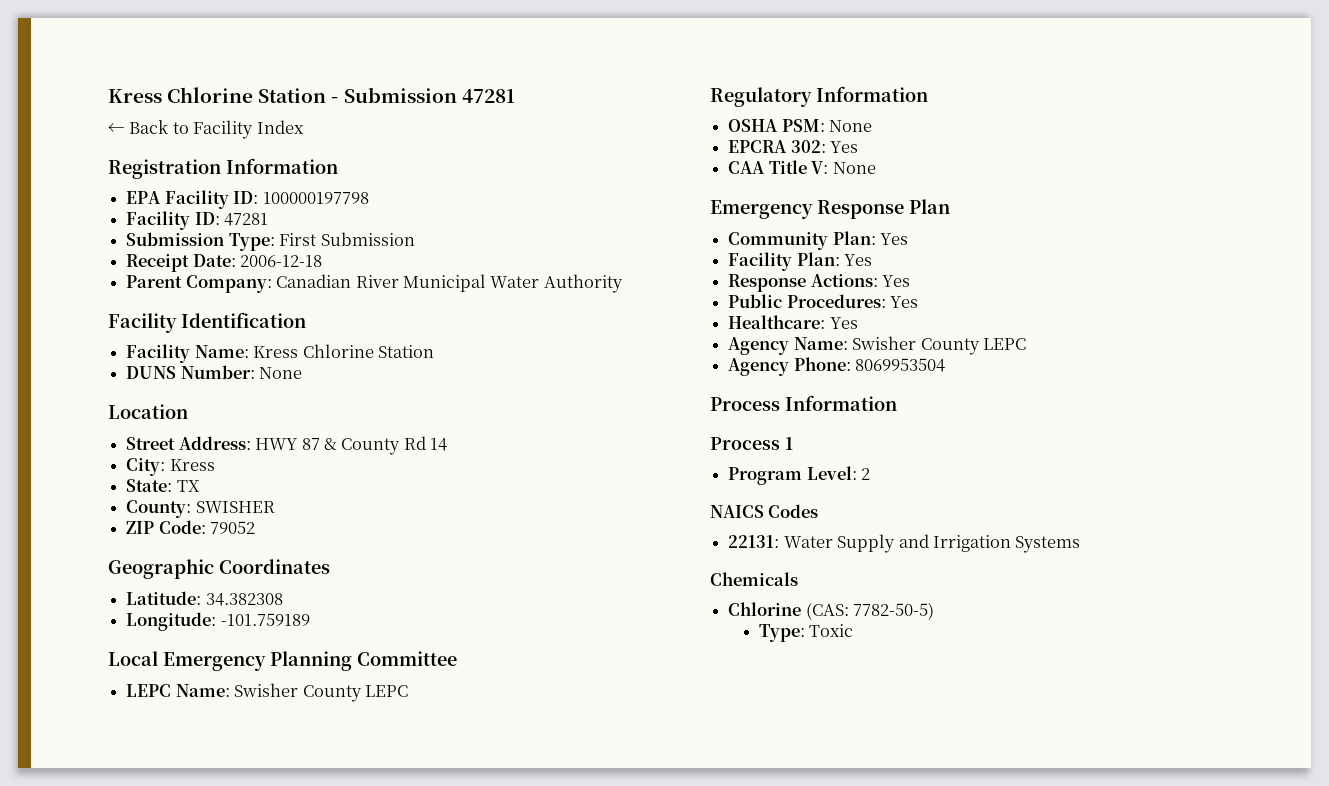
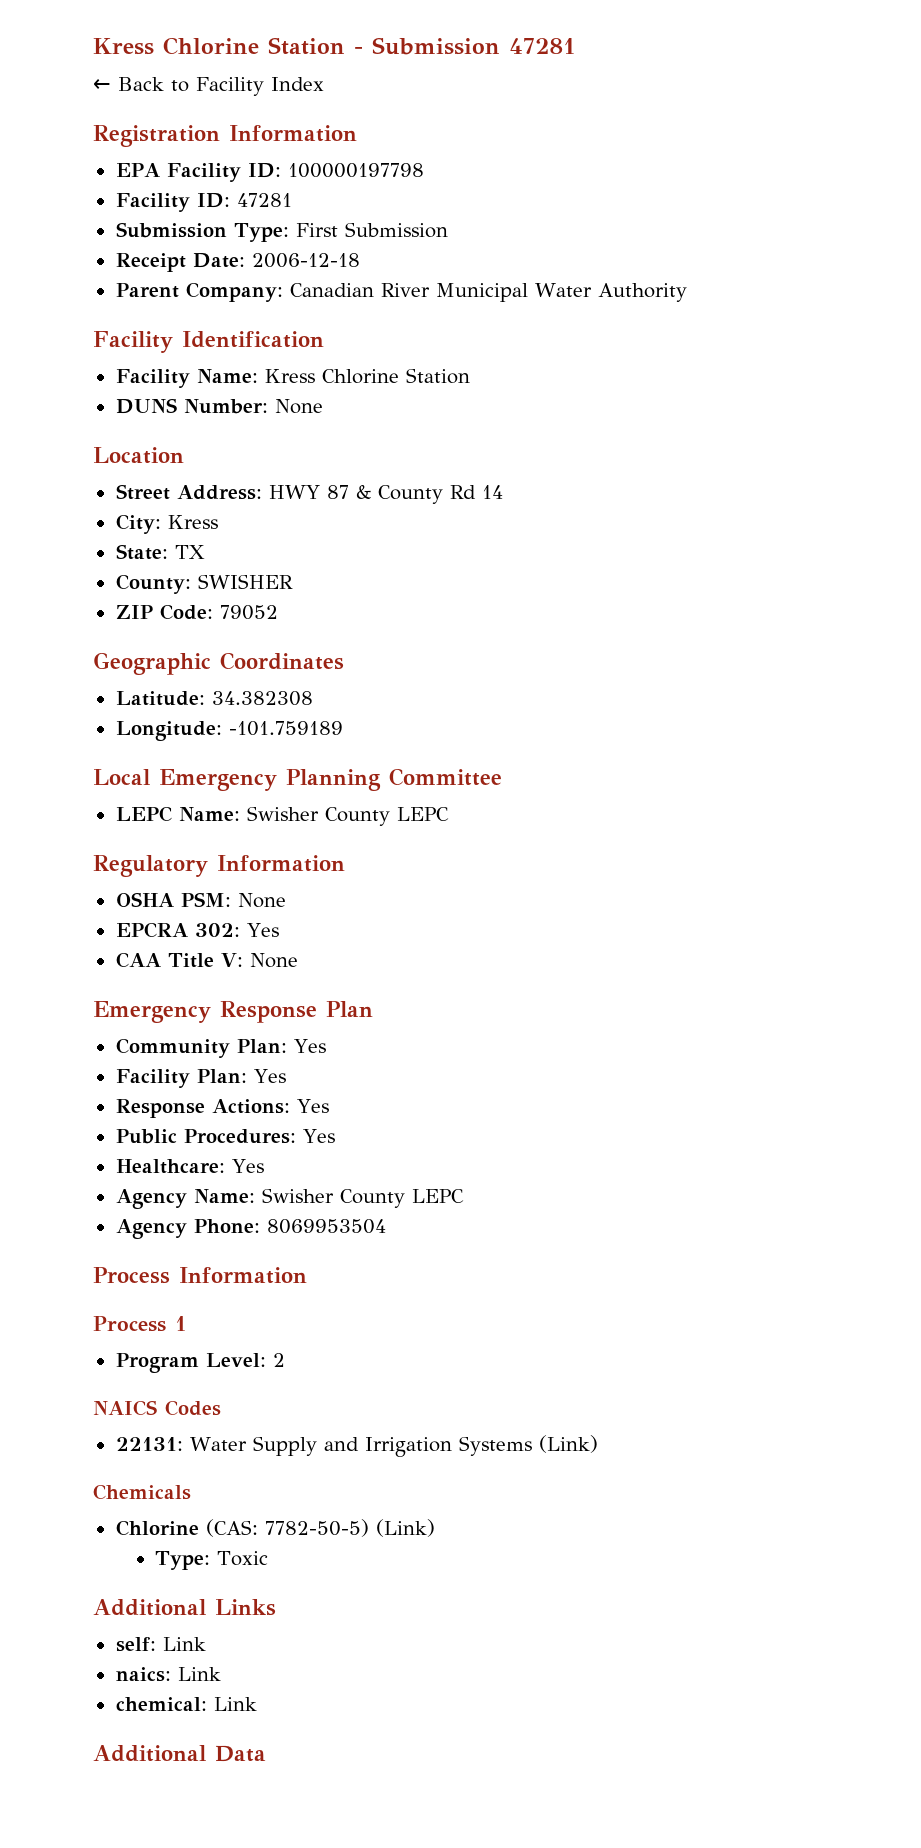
(1081, 544) none -> [538,1435,598,1453] (Link)
(935, 611) none -> [375,1519,435,1537] (Link)
(854, 630) none -> [93,1599,276,1616] [115,1637,206,1652] [115,1667,221,1682] [115,1697,257,1711] [93,1745,266,1762] // Additional Links // self: Link // naics: Link // chemical: Link // Additional Data

